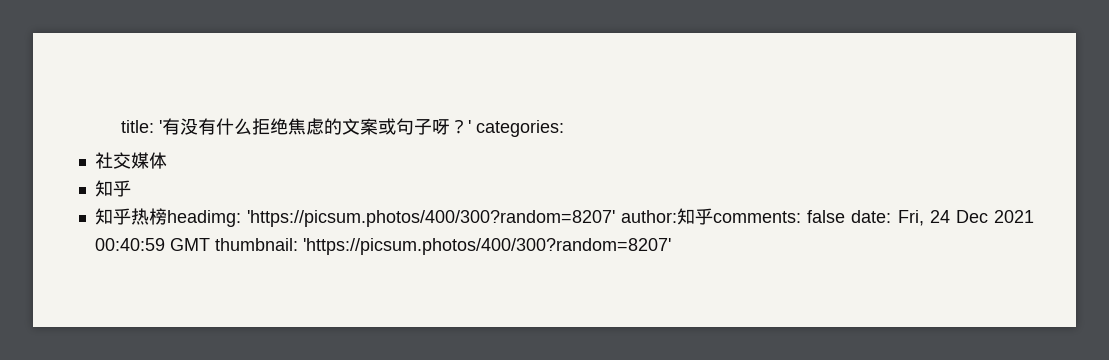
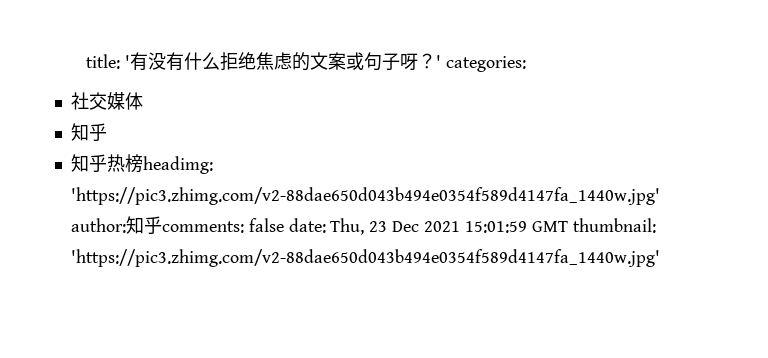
[246,210,615,227] 'https://picsum.photos/400/300?random=8207' -> [70,187,660,205] 'https://pic3.zhimg.com/v2-88dae650d043b494e0354f589d4147fa_1440w.jpg'
[897,210,950,226] Fri, 24 -> [330,218,388,235] Thu, 23
[94,238,165,251] 00:40:59 -> [464,221,527,233] 15:01:59
[302,238,671,255] 'https://picsum.photos/400/300?random=8207' -> [70,249,660,267] 'https://pic3.zhimg.com/v2-88dae650d043b494e0354f589d4147fa_1440w.jpg'

